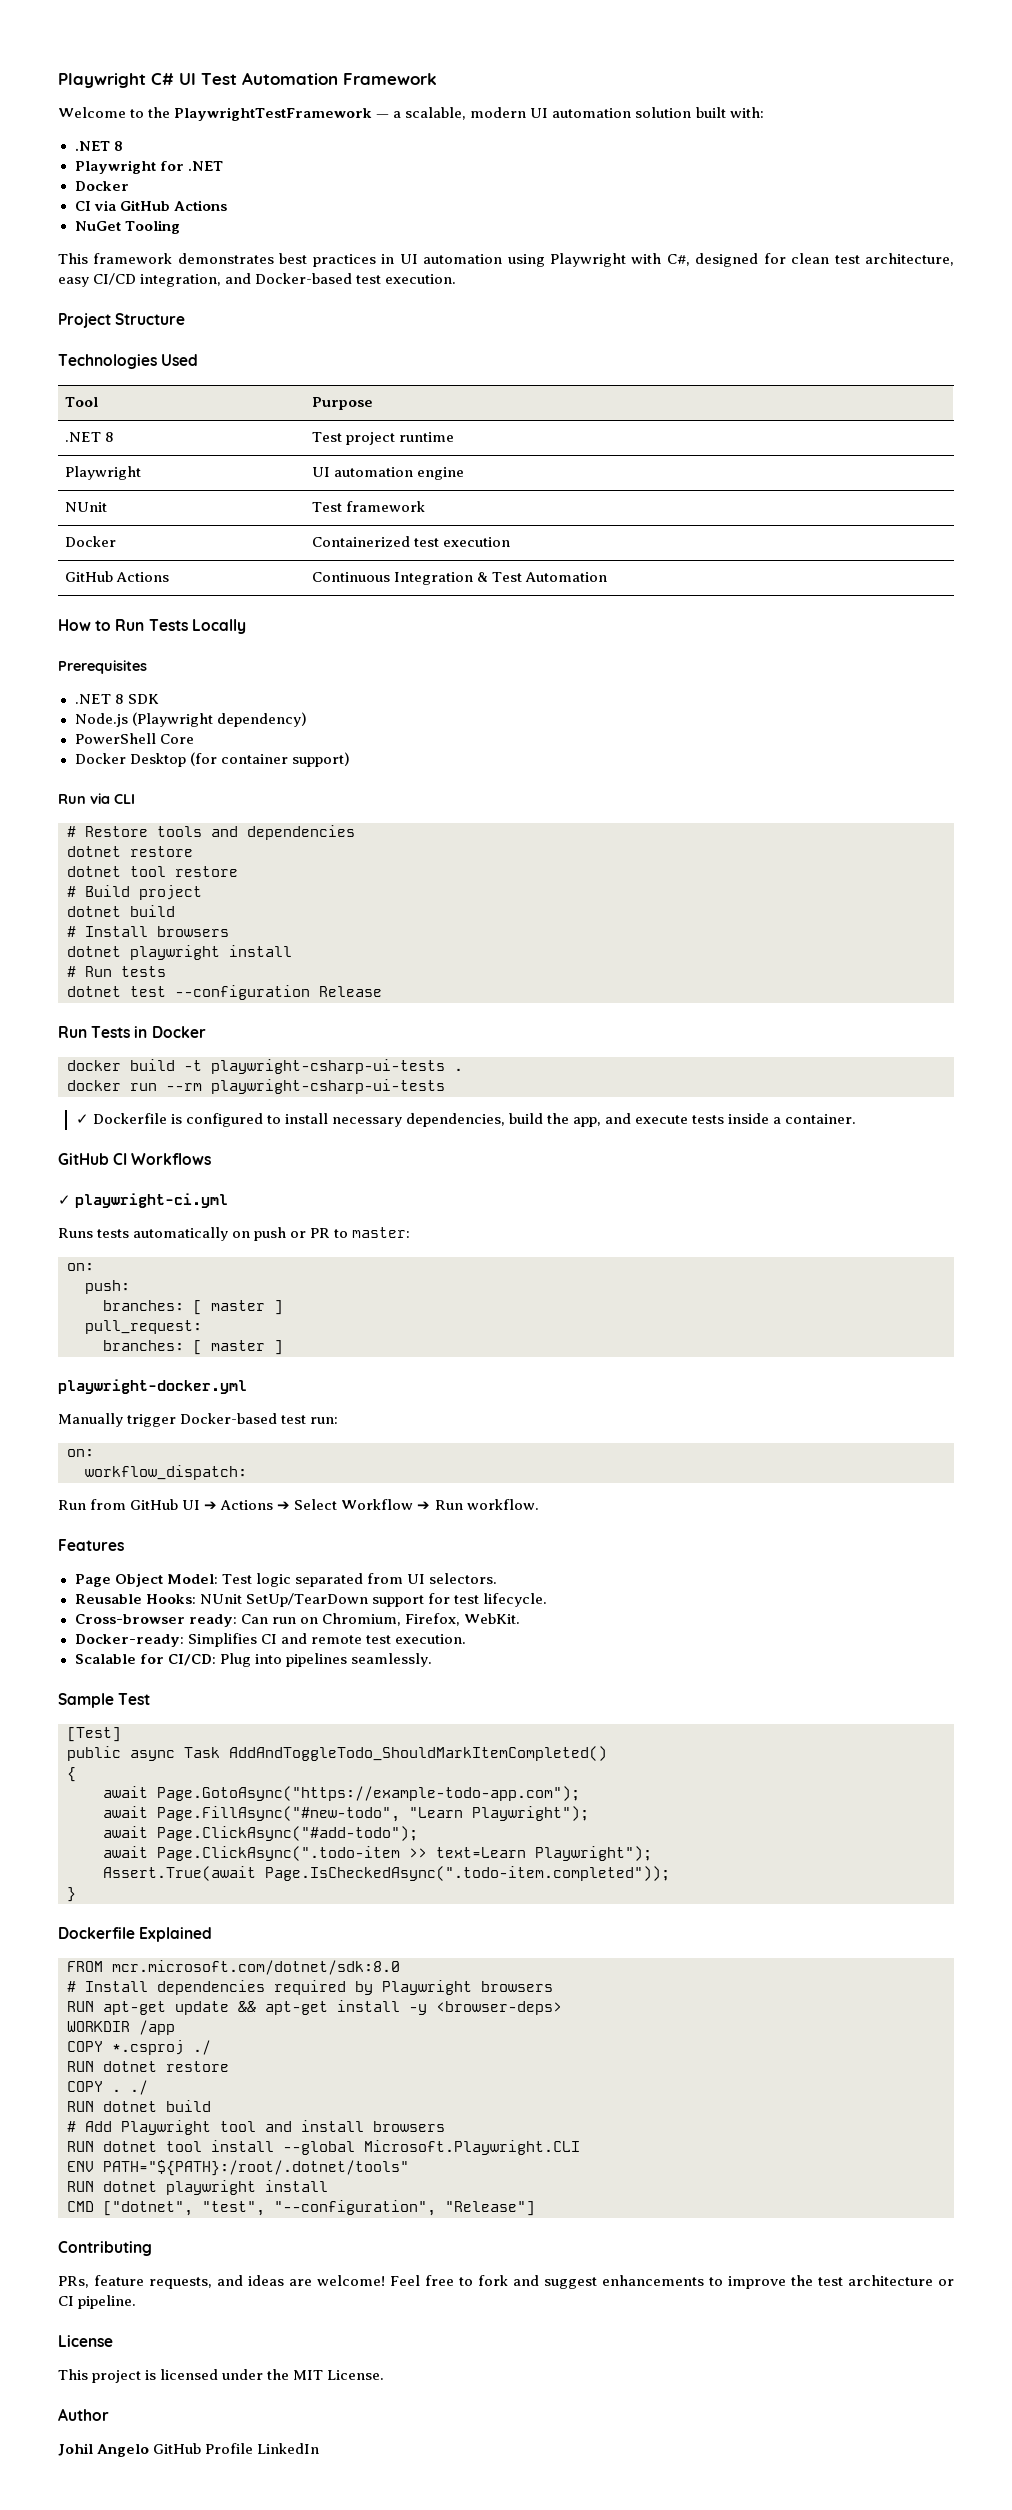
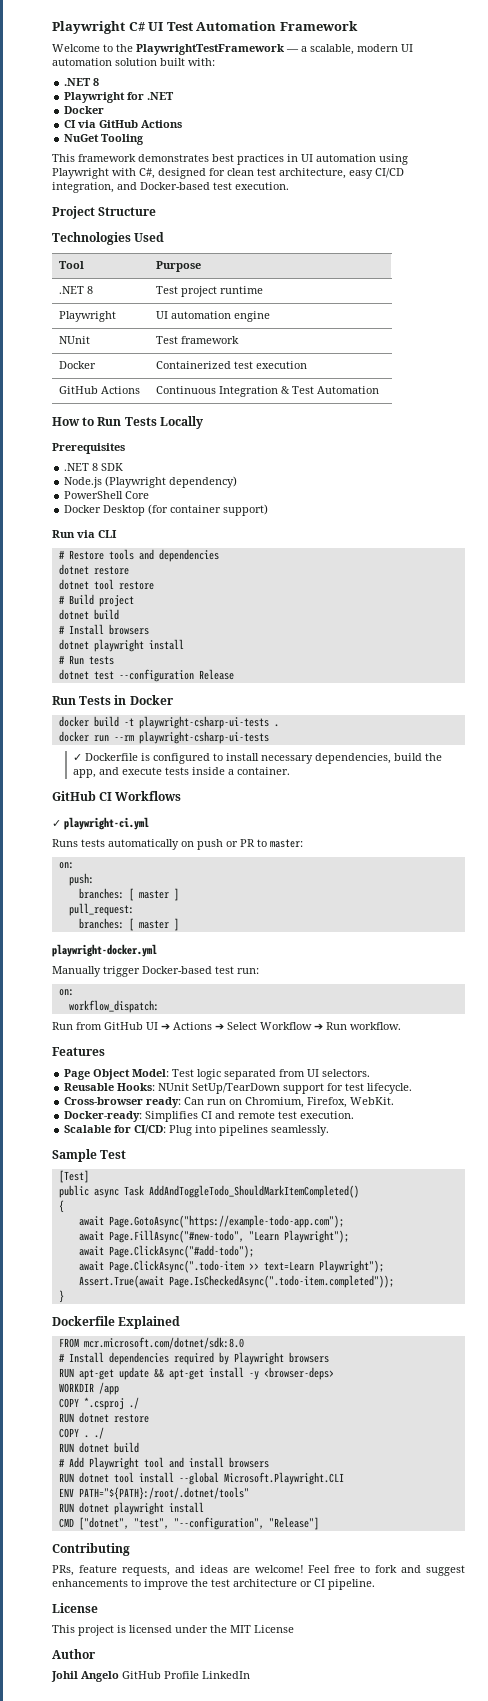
[327,2370,385,2380] License. -> [254,1625,294,1633] License

